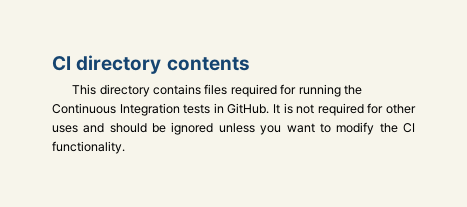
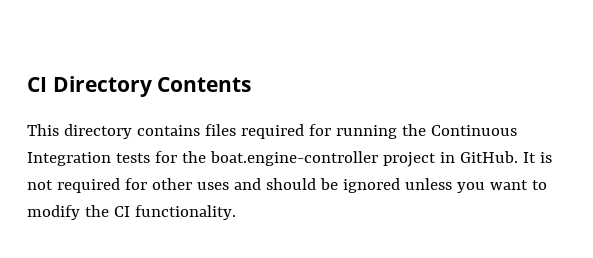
[52,55,250,74] CI directory contents -> [27,76,252,97] CI Directory Contents
(211, 109) none -> [154,151,436,167] for the boat.engine-controller project

